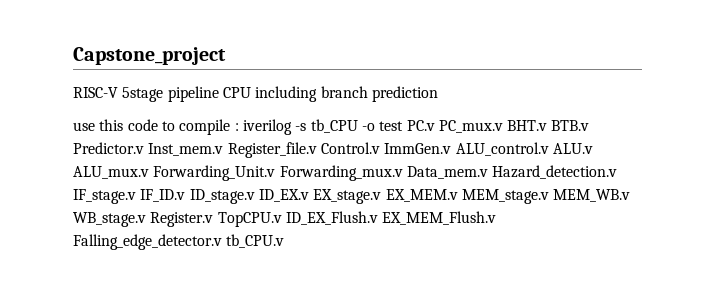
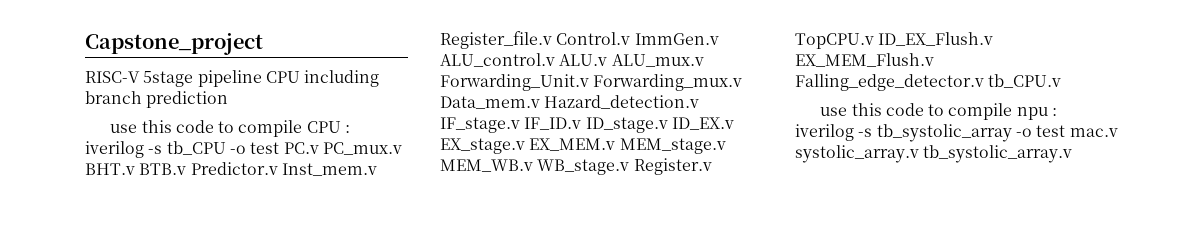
(231, 127) none -> [306,121,341,133] CPU
(285, 241) none -> [820,103,1058,120] [795,124,1118,142] [795,145,1073,163] // use this code to compile npu : iverilog -s tb_systolic_array -o test mac.v systolic_array.v tb_systolic_array.v

